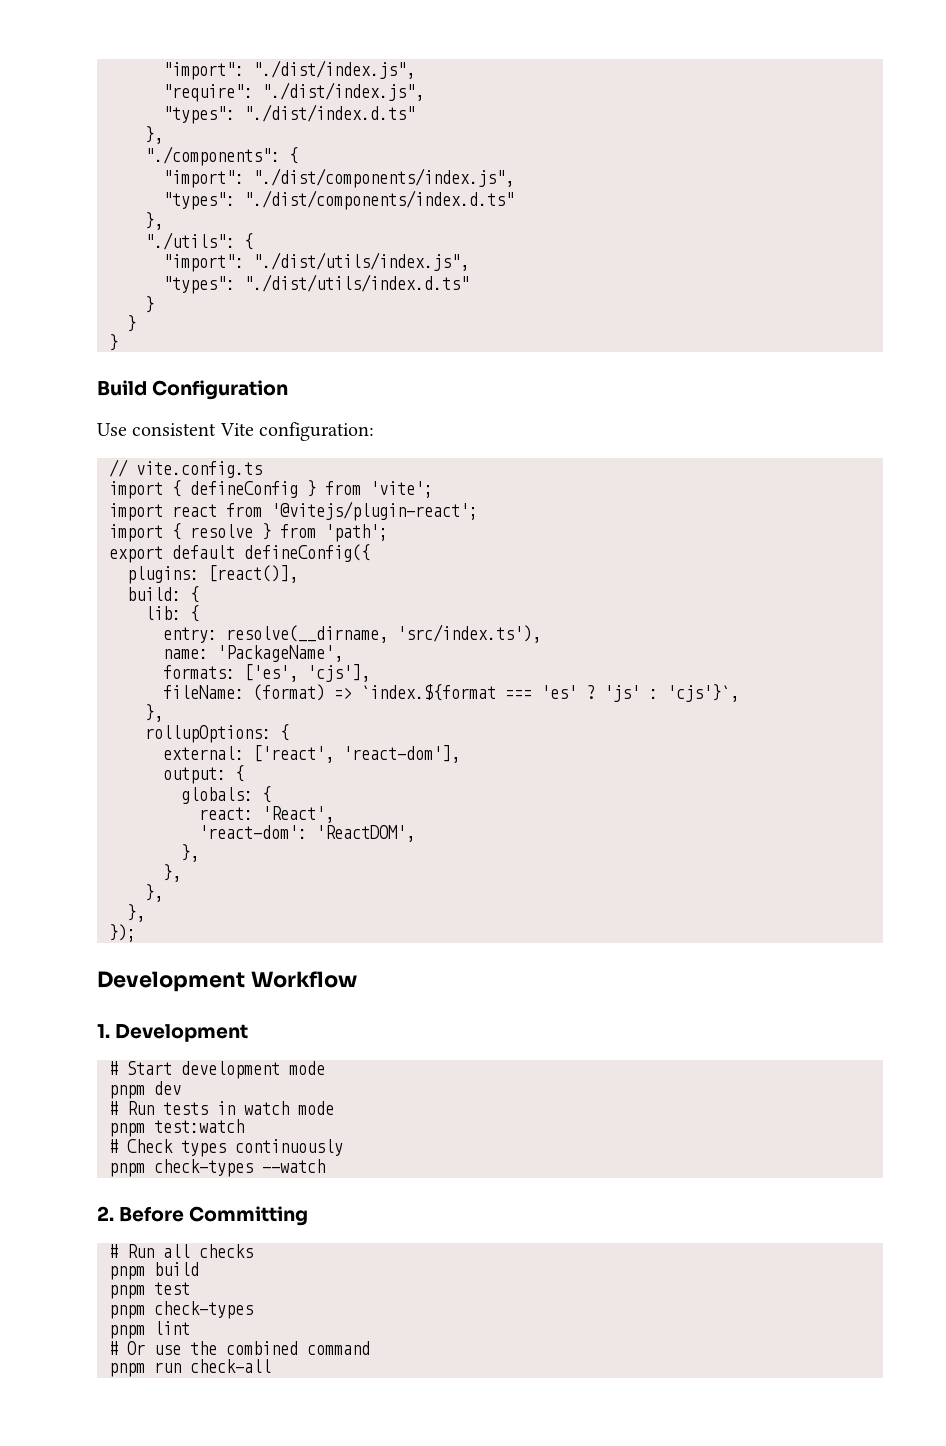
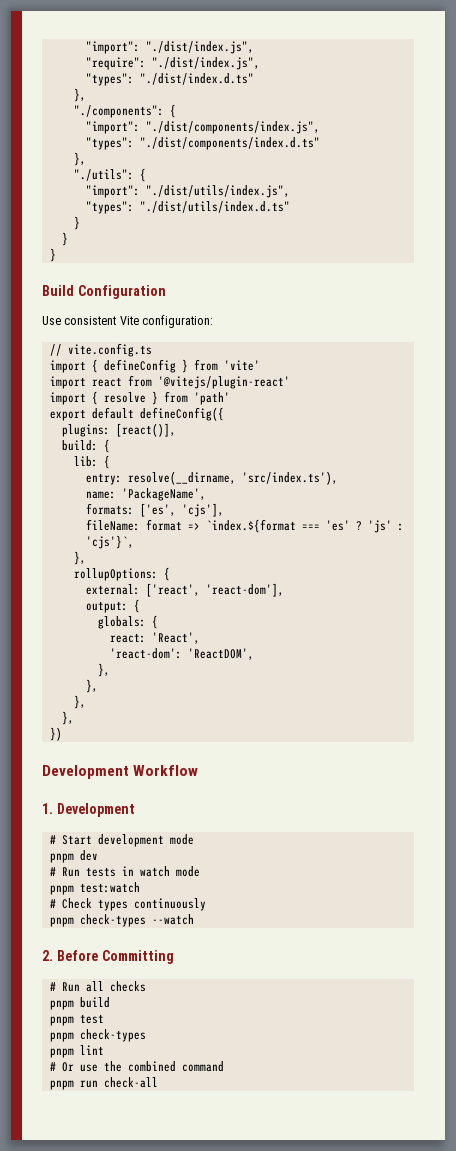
[370,481,433,498] 'vite'; -> [223,360,260,371] 'vite'
[271,501,478,521] '@vitejs/plugin-react'; -> [157,376,290,389] '@vitejs/plugin-react'
[325,524,388,542] 'path'; -> [193,392,230,405] 'path'
[253,684,325,701] (format) -> [145,519,182,531] format
[109,924,136,942] }); -> [49,727,62,741] })

